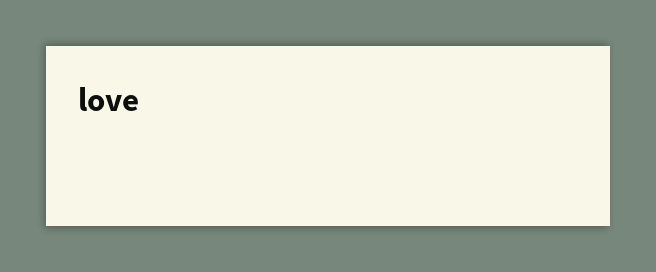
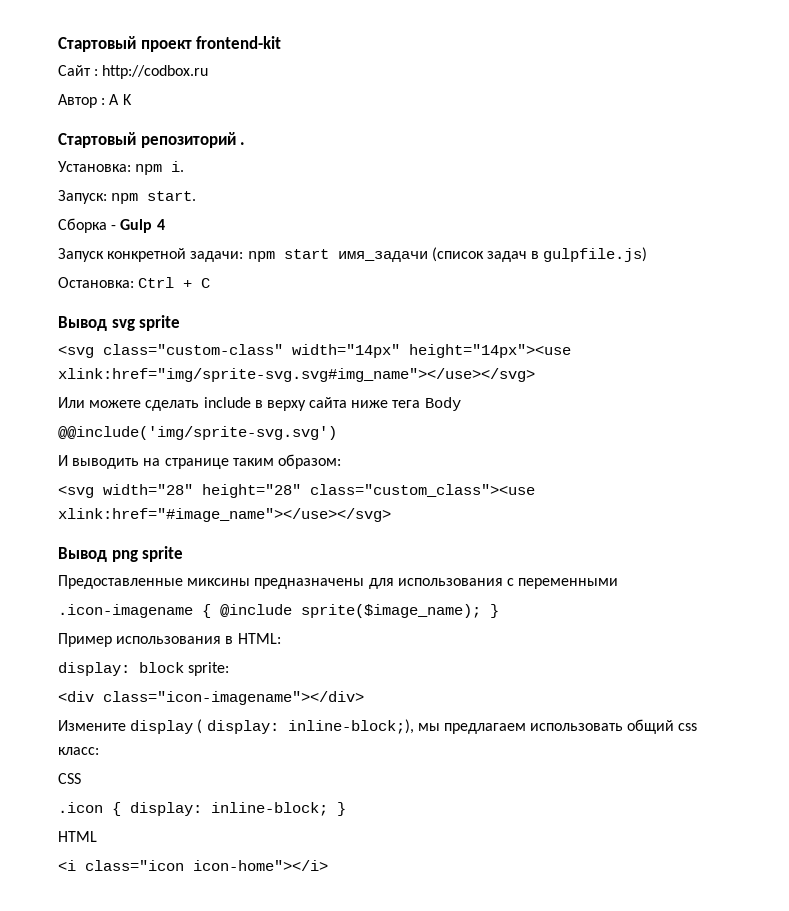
[78,87,139,111] love -> [58,36,282,52] [58,65,209,79] [58,94,132,108] [58,132,246,148] [58,161,185,175] [58,190,197,204] [58,218,165,233] [58,247,648,262] [58,277,211,288] [58,315,181,331] [58,344,571,358] [58,368,535,382] [58,397,461,411] [58,426,337,440] [58,454,341,469] [58,484,535,498] [58,508,391,522] [58,546,184,562] [58,575,619,589] [58,604,499,618] [58,633,281,647] [58,662,230,676] [58,691,364,705] [58,719,698,734] [58,747,99,755] [58,773,81,784] [58,802,346,816] [58,831,97,842] [58,860,328,871] Стартовый проект frontend-kit // Cайт : http://codbox.ru // Автор : A K // Стартовый репозиторий . // Установка: npm i. // Запуск: npm start. // Сборка - Gulp 4 // Запуск конкретной задачи: npm start имя_задачи (список задач в gulpfile.js) // Остановка: Ctrl + C // Bывод svg sprite // <svg class="custom-class" width="14px" height="14px"><use xlink:href="img/sprite-svg.svg#img_name"></use></svg> // Или можете сделать include в верху сайта ниже тега Body // @@include('img/sprite-svg.svg') // И выводить на странице таким образом: // <svg width="28" height="28" class="custom_class"><use xlink:href="#image_name"></use></svg> // Bывод png sprite // Предоставленные миксины предназначены для использования с переменными // .icon-imagename { @include sprite($image_name); } // Пример использования в HTML: // display: block sprite: // <div class="icon-imagename"></div> // Изменитe display ( display: inline-block;), мы предлагаем использовать общий css класс: // CSS // .icon { display: inline-block; } // HTML // <i class="icon icon-home"></i>

